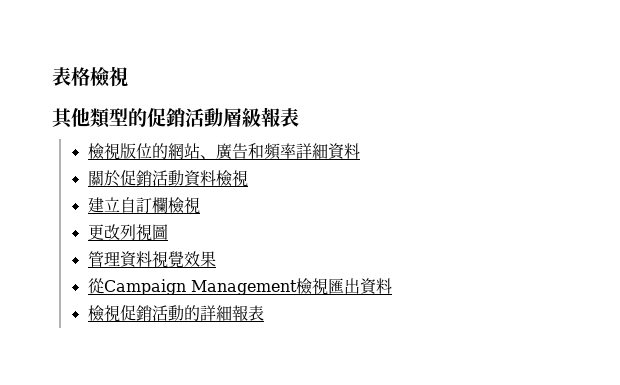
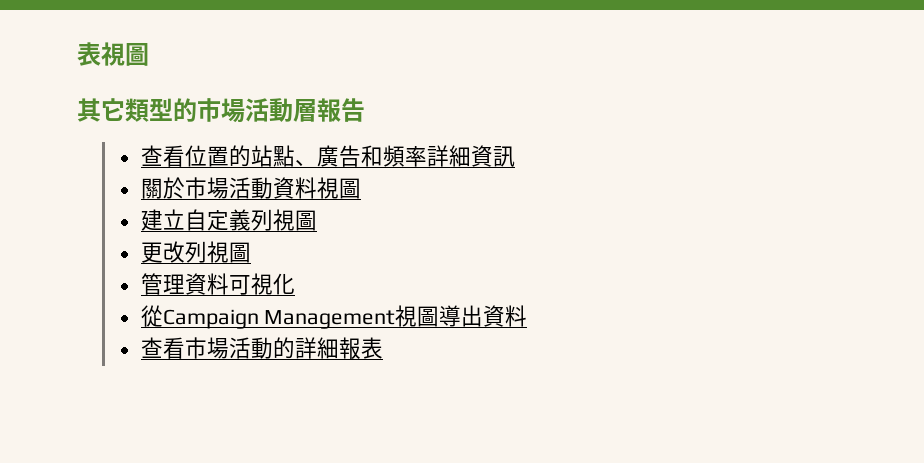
[52,66,128,87] 表格檢視 -> [77,42,149,66] 表視圖
[71,107,299,128] [87,143,200,160] 他類型的促銷活動層級報表 // 檢視版位的網站 -> [101,98,365,123] [140,145,295,167] 它類型的市場活動層報告 // 查看位置的站點
[343,143,360,159] 料 -> [492,146,515,168] 訊
[119,170,153,186] 促銷 -> [184,177,229,199] 市場
[215,170,248,187] 檢視 -> [316,177,361,199] 視圖
[135,197,200,214] 訂欄檢視 -> [206,209,317,231] 定義列視圖
[151,251,216,268] 視覺效果 -> [228,273,295,295] 可視化
[295,278,344,295] 檢視匯 -> [395,305,462,327] 視圖導
[87,305,153,322] 檢視促銷 -> [140,337,229,359] 查看市場

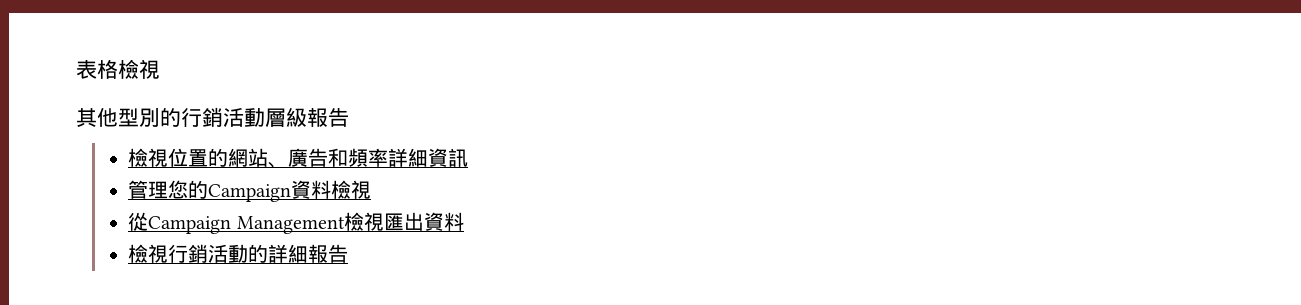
[77,42,149,66] 表視圖 -> [76,59,160,79] 表格檢視
[101,98,365,123] [140,145,295,167] 它類型的市場活動層報告 // 查看位置的站點 -> [97,107,349,127] [128,148,269,167] 他型別的行銷活動層級報告 // 檢視位置的網站
[140,177,361,199] [140,209,317,231] [140,241,251,263] [140,273,295,295] 關於市場活動資料視圖 // 建立自定義列視圖 // 更改列視圖 // 管理資料可視化 -> [128,180,372,202] 管理您的Campaign資料檢視
[395,305,462,327] 視圖導 -> [343,212,404,231] 檢視匯
[140,337,229,359] 查看市場 -> [128,244,209,263] 檢視行銷
[360,337,383,359] 表 -> [328,244,349,263] 告

